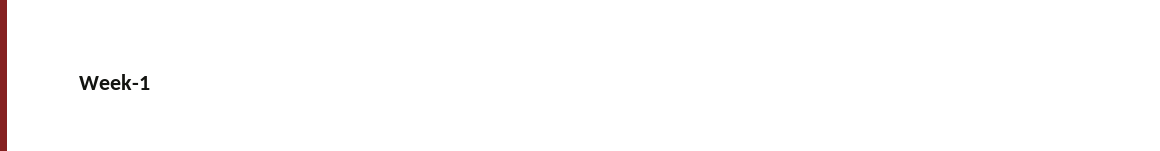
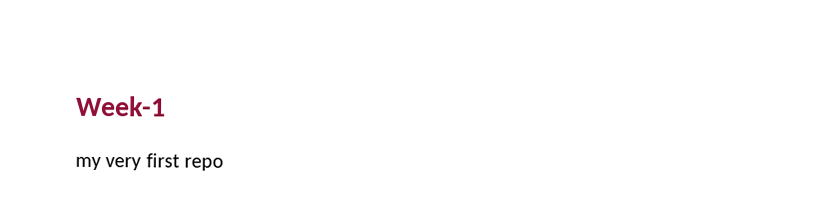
(150, 82) none -> [75,153,225,171] // my very first repo

